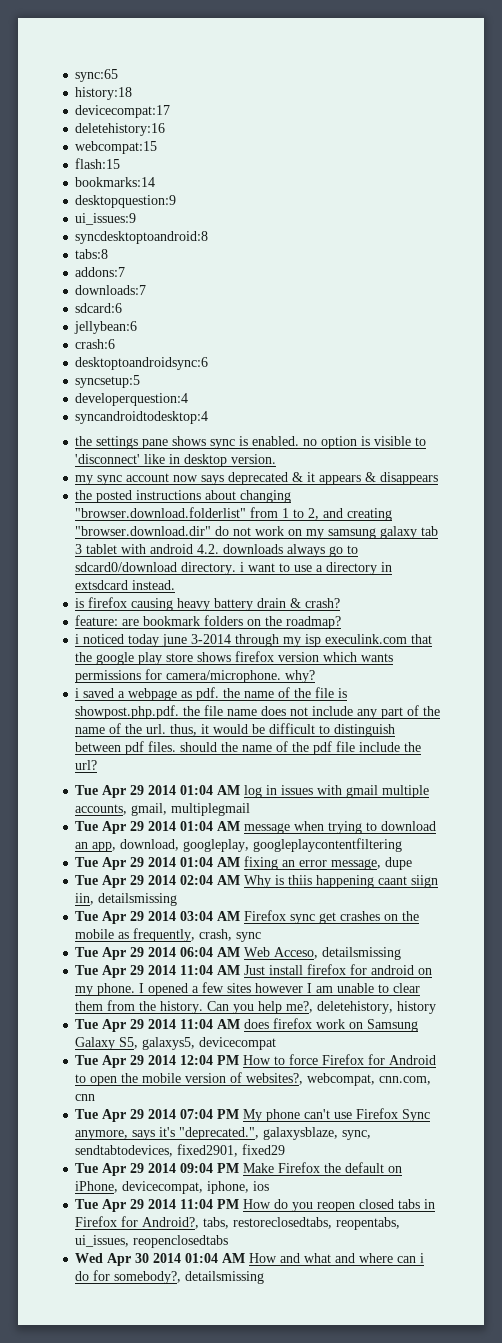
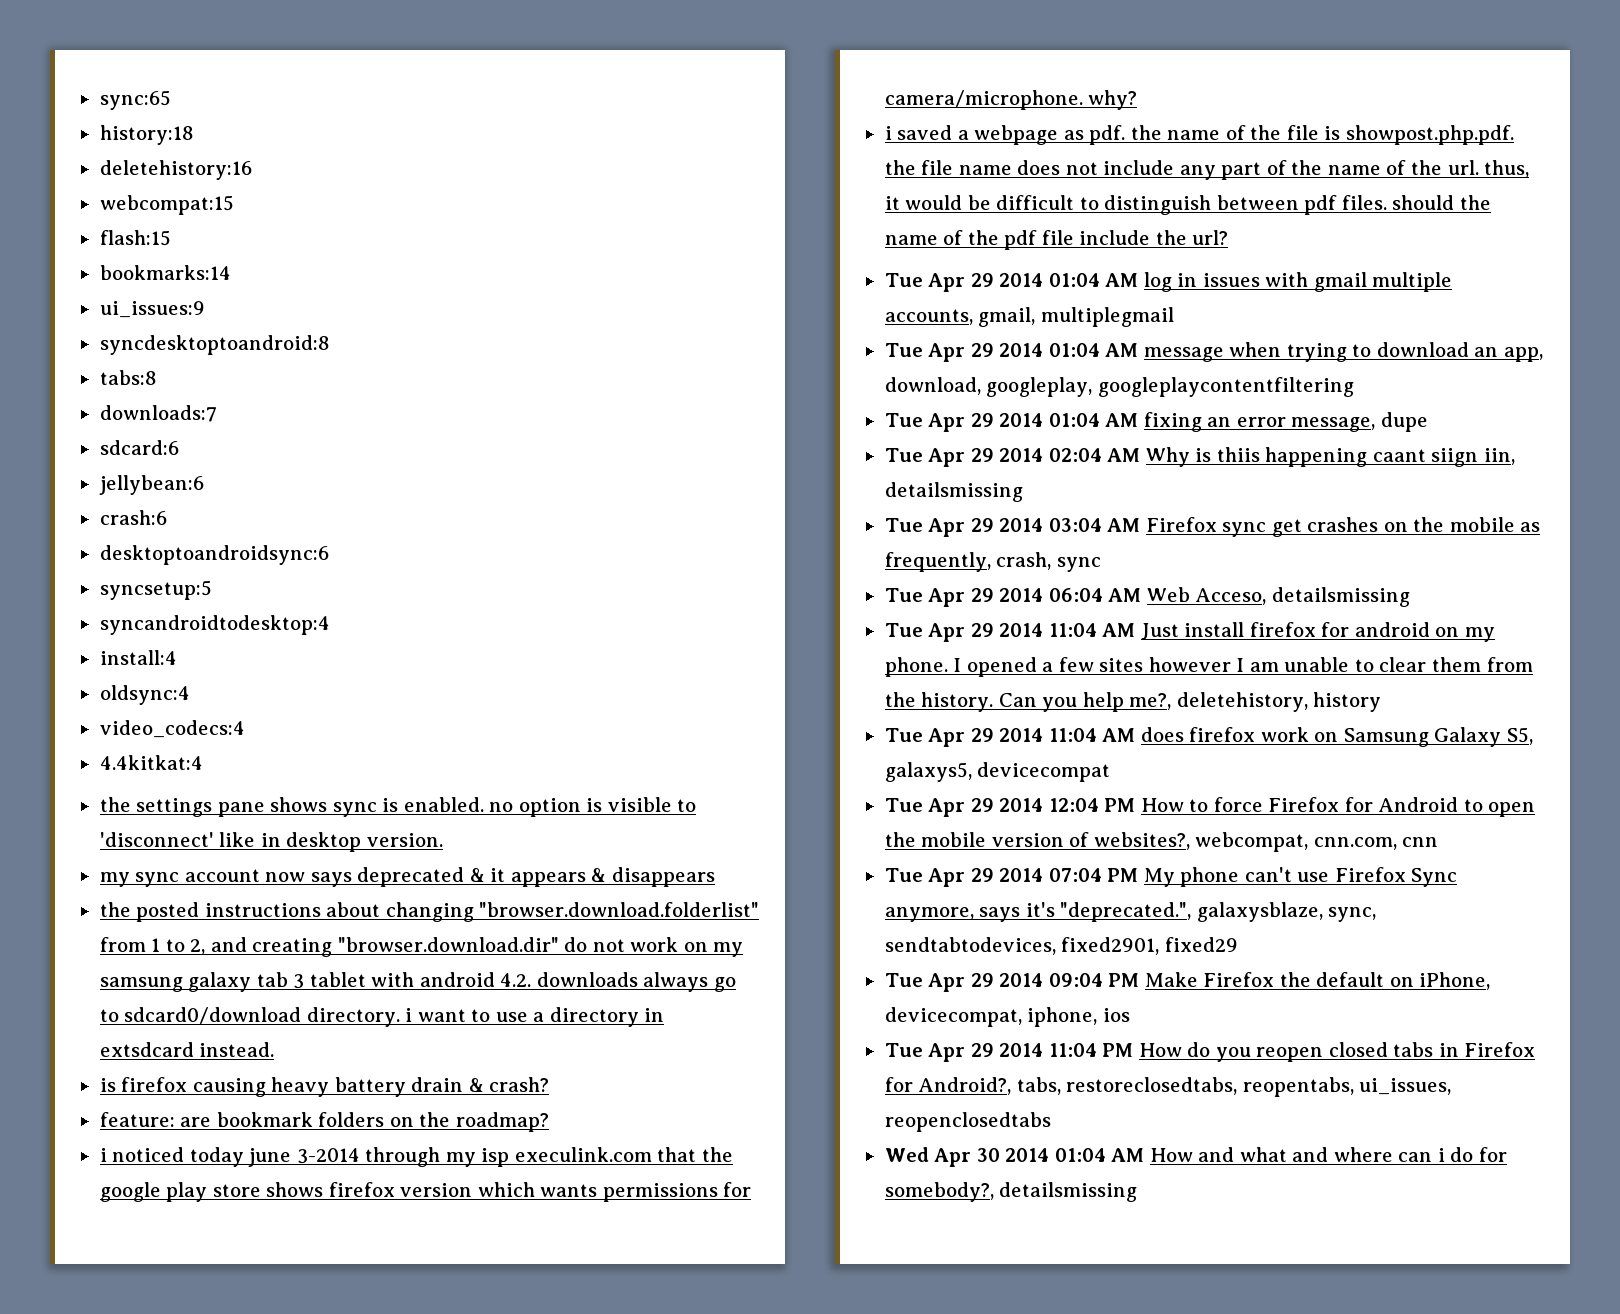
[75,105,171,118] // devicecompat:17 -> (194, 135) none
[75,195,177,208] // desktopquestion:9 -> (231, 272) none
[75,267,126,277] // addons:7 -> (157, 377) none
[75,393,189,406] [75,411,209,424] developerquestion:4 // syncandroidtodesktop:4 -> [99,615,330,635] [99,650,177,665] [99,685,190,705] [99,720,245,738] [99,755,203,770] syncandroidtodesktop:4 // install:4 // oldsync:4 // video_codecs:4 // 4.4kitkat:4

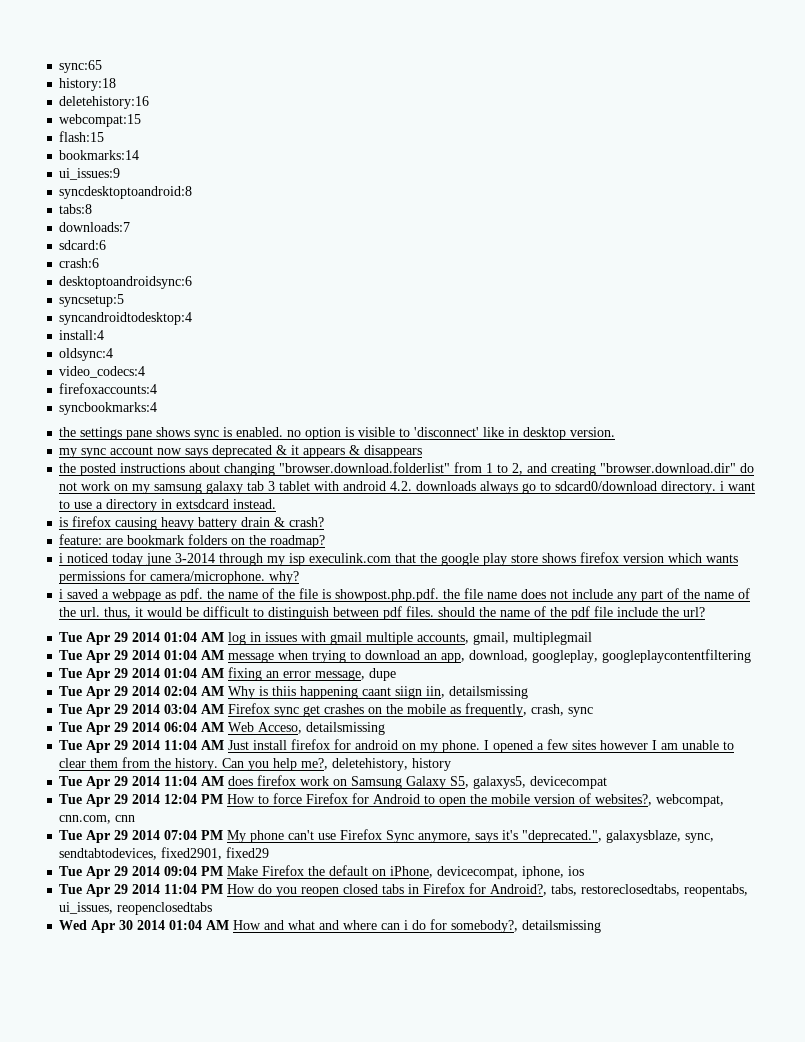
[98,475,204,495] // jellybean:6 -> (107, 245) none
[99,755,203,770] 4.4kitkat:4 -> [59,383,158,394] [59,402,158,415] firefoxaccounts:4 // syncbookmarks:4

